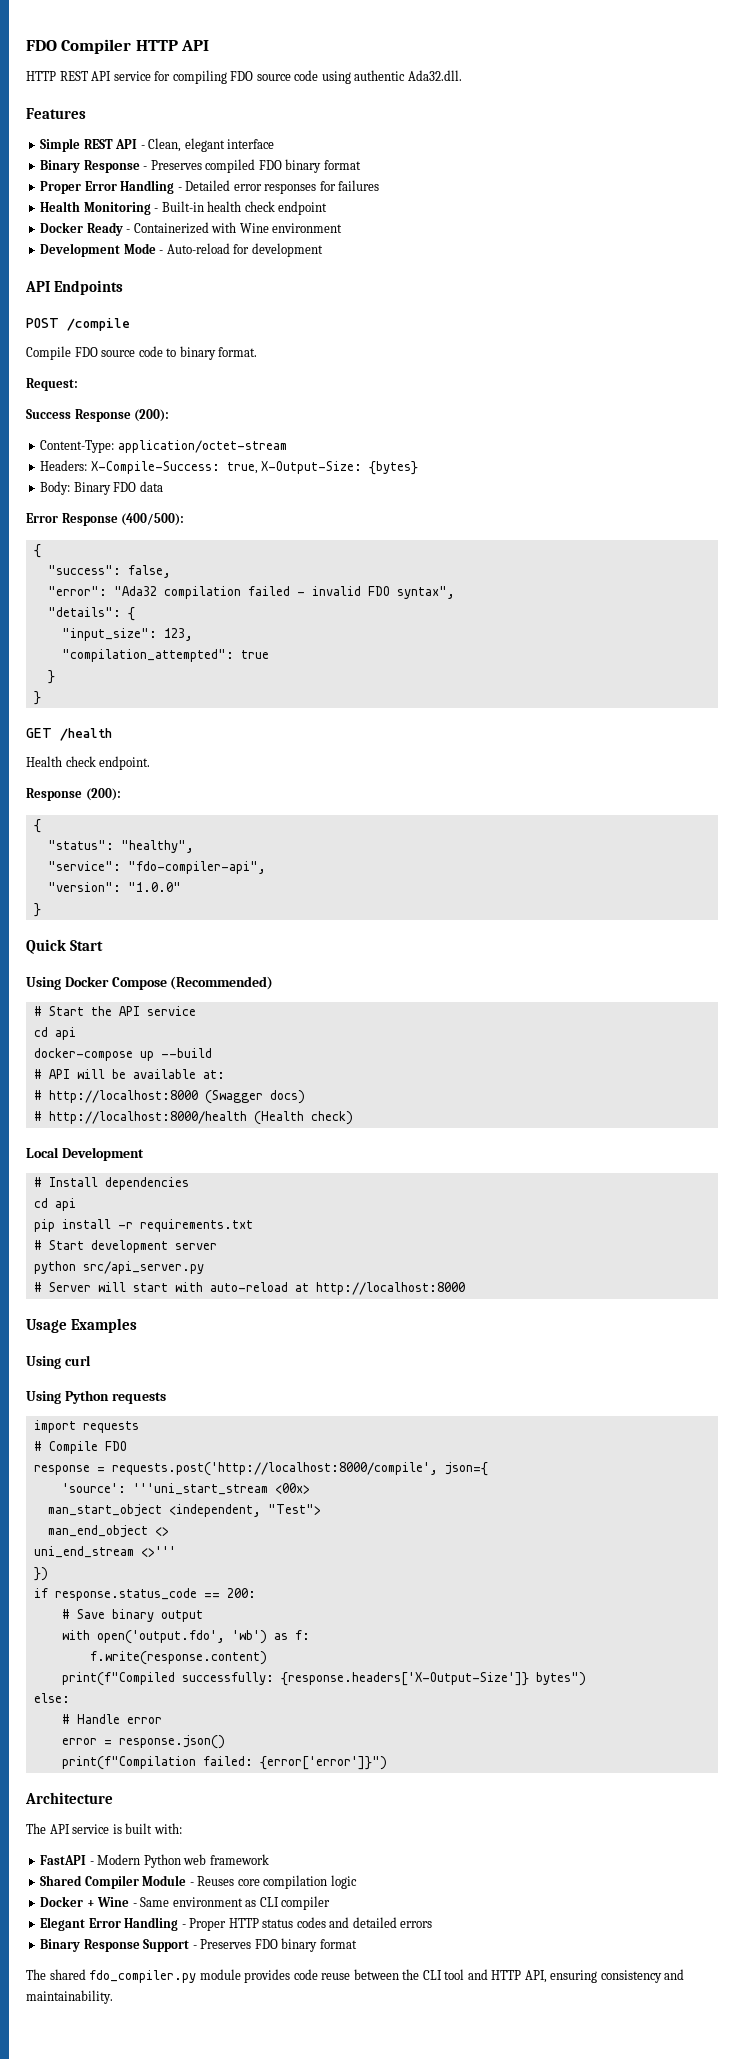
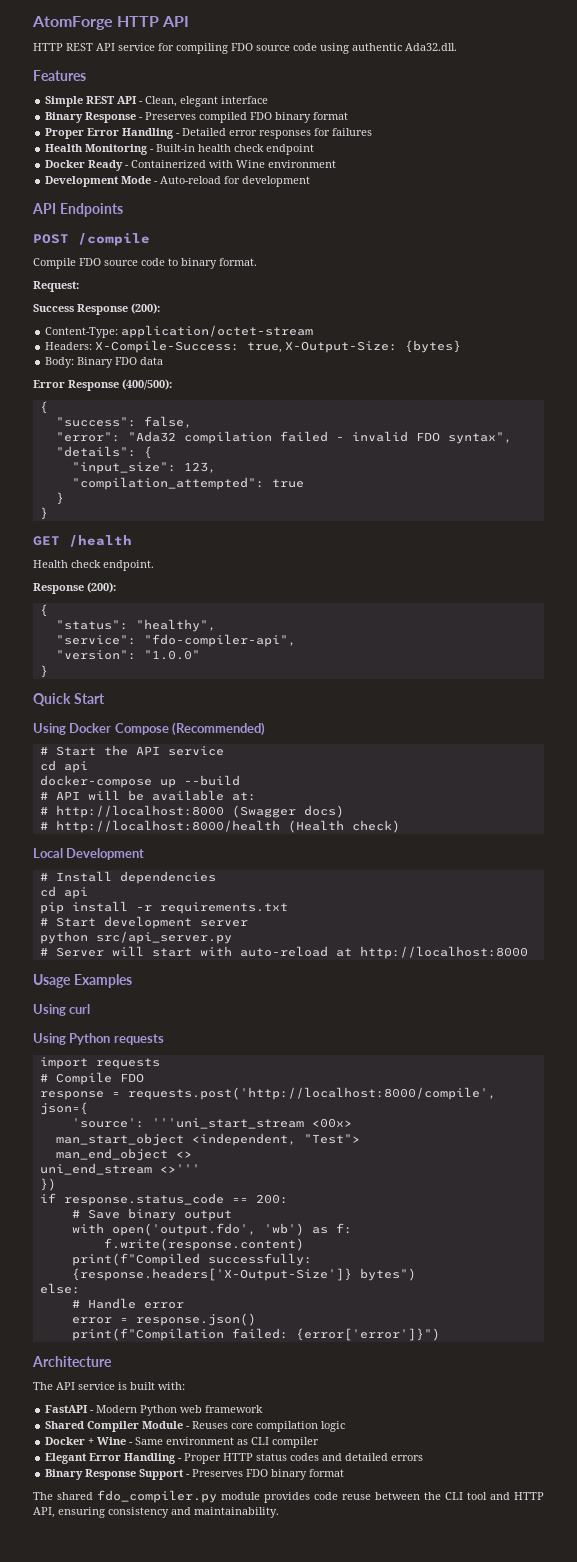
[26,39,132,54] FDO Compiler -> [32,16,113,30] AtomForge

